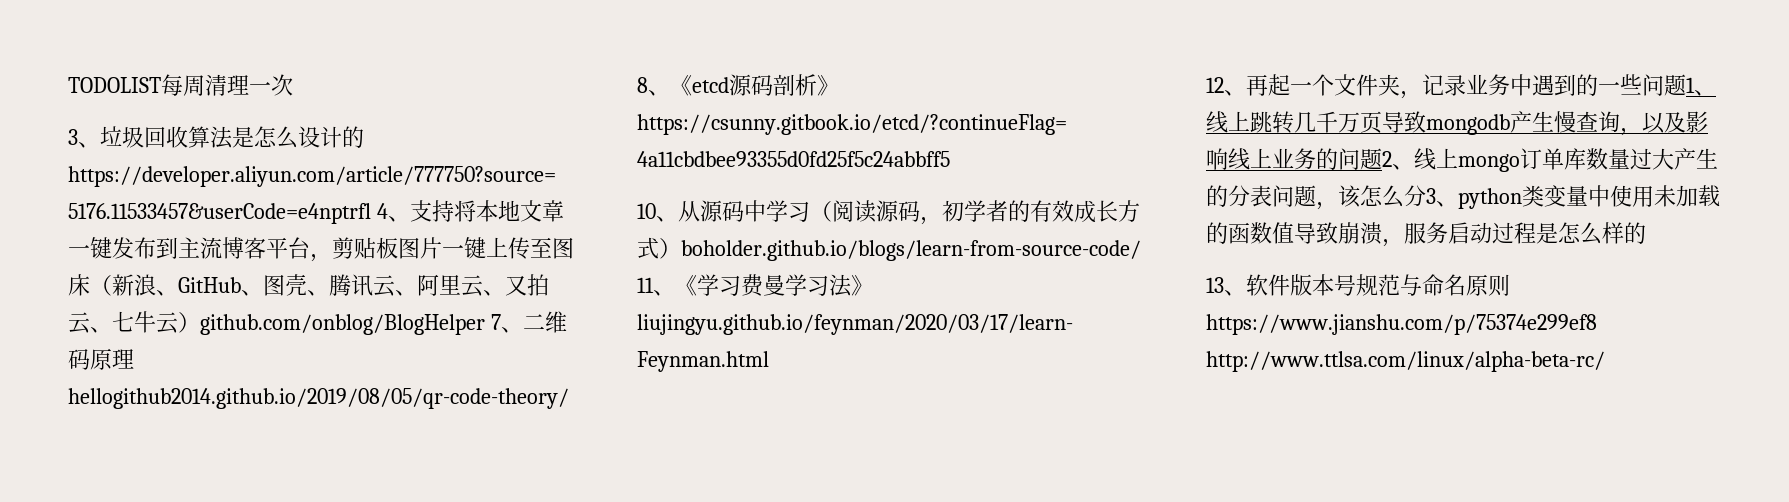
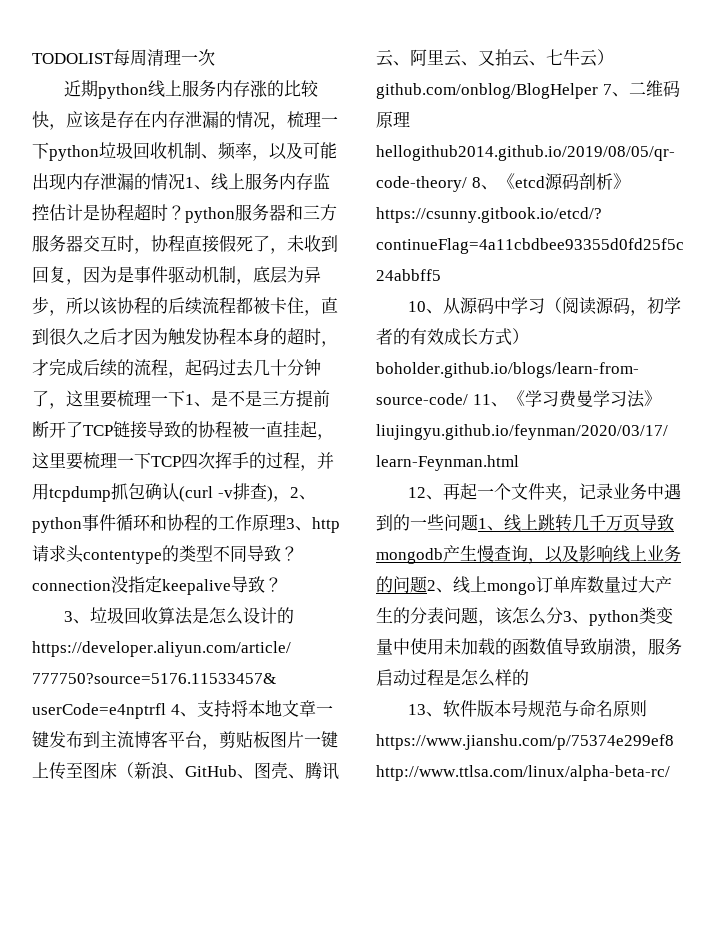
(293, 85) none -> [63,80,319,99] [32,111,338,130] [32,142,337,161] [32,173,330,191] [32,203,337,223] [32,235,338,254] [32,266,321,285] [32,296,338,316] [32,327,338,347] [32,359,321,378] [32,390,330,409] [32,421,334,440] [32,451,334,471] [32,483,316,502] [32,514,340,533] [32,545,298,564] [32,576,282,595] // 近期python线上服务内存涨的比较快，应该是存在内存泄漏的情况，梳理一下python垃圾回收机制、频率，以及可能出现内存泄漏的情况1、线上服务内存监控估计是协程超时？python服务器和三方服务器交互时，协程直接假死了，未收到回复，因为是事件驱动机制，底层为异步，所以该协程的后续流程都被卡住，直到很久之后才因为触发协程本身的超时，才完成后续的流程，起码过去几十分钟了，这里要梳理一下1、是不是三方提前断开了TCP链接导致的协程被一直挂起，这里要梳理一下TCP四次挥手的过程，并用tcpdump抓包确认(curl -v排查)，2、python事件循环和协程的工作原理3、http请求头contentype的类型不同导致？connection没指定keepalive导致？

